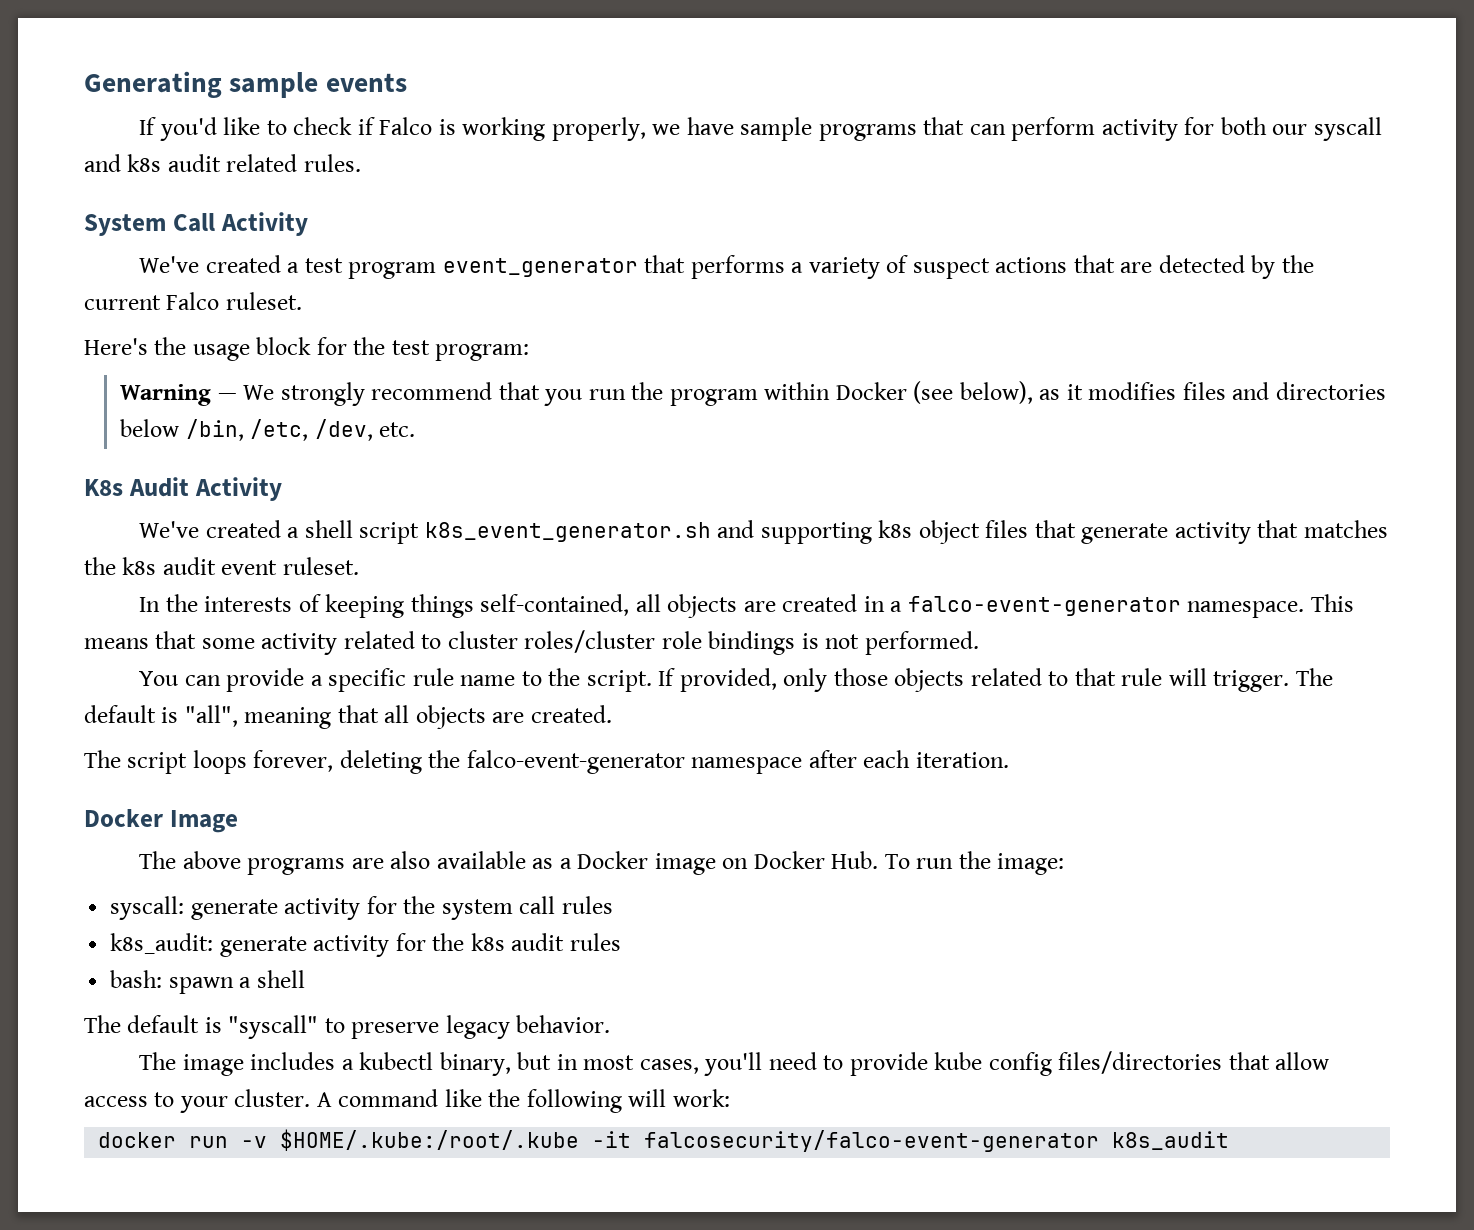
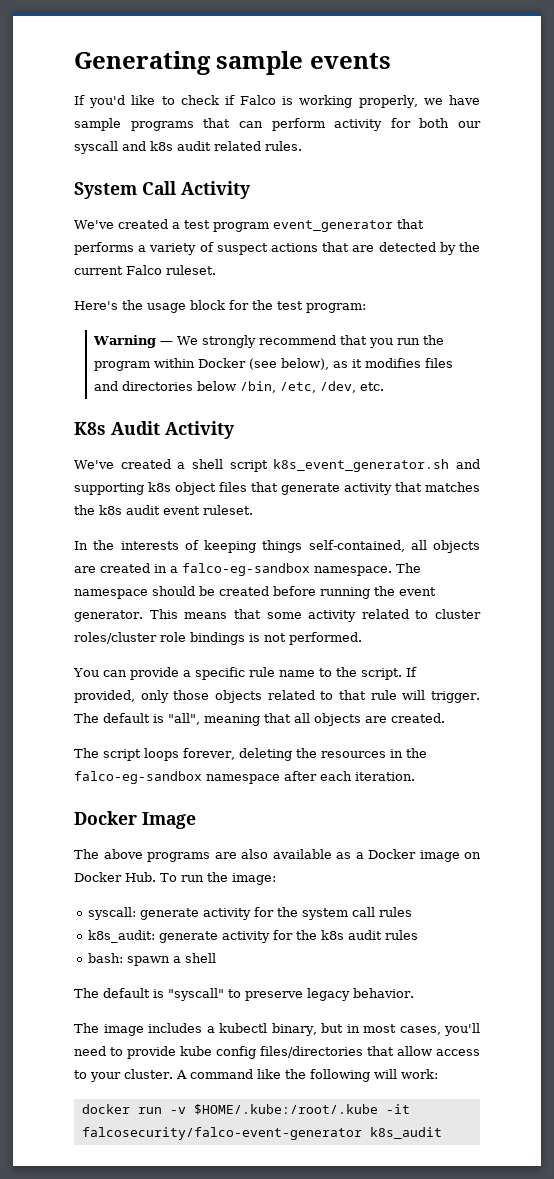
[907,596,1305,618] falco-event-generator namespace. -> [182,563,421,576] [74,586,436,599] [74,610,143,622] falco-eg-sandbox namespace. The namespace should be created before running the event generator.
[466,750,685,774] falco-event-generator -> [320,748,427,758] [74,771,202,784] resources in the falco-eg-sandbox

